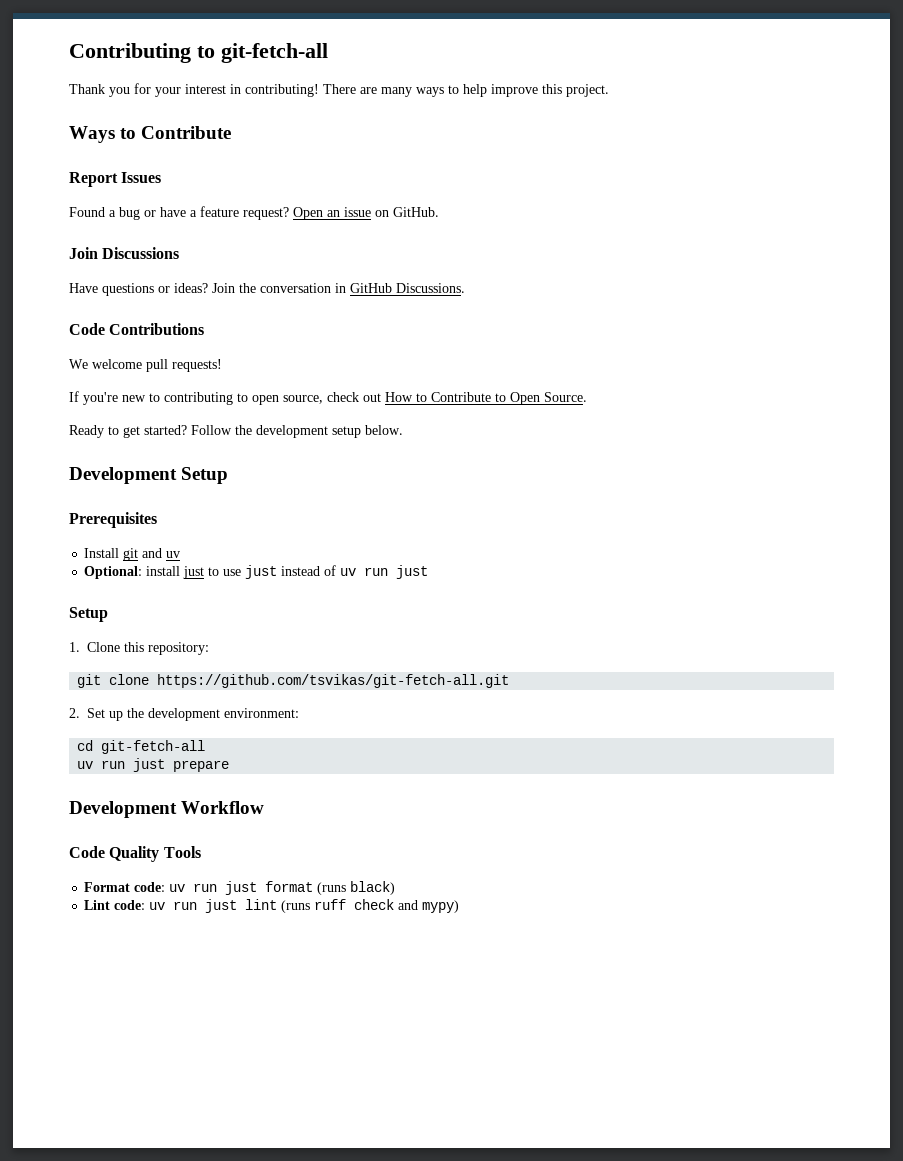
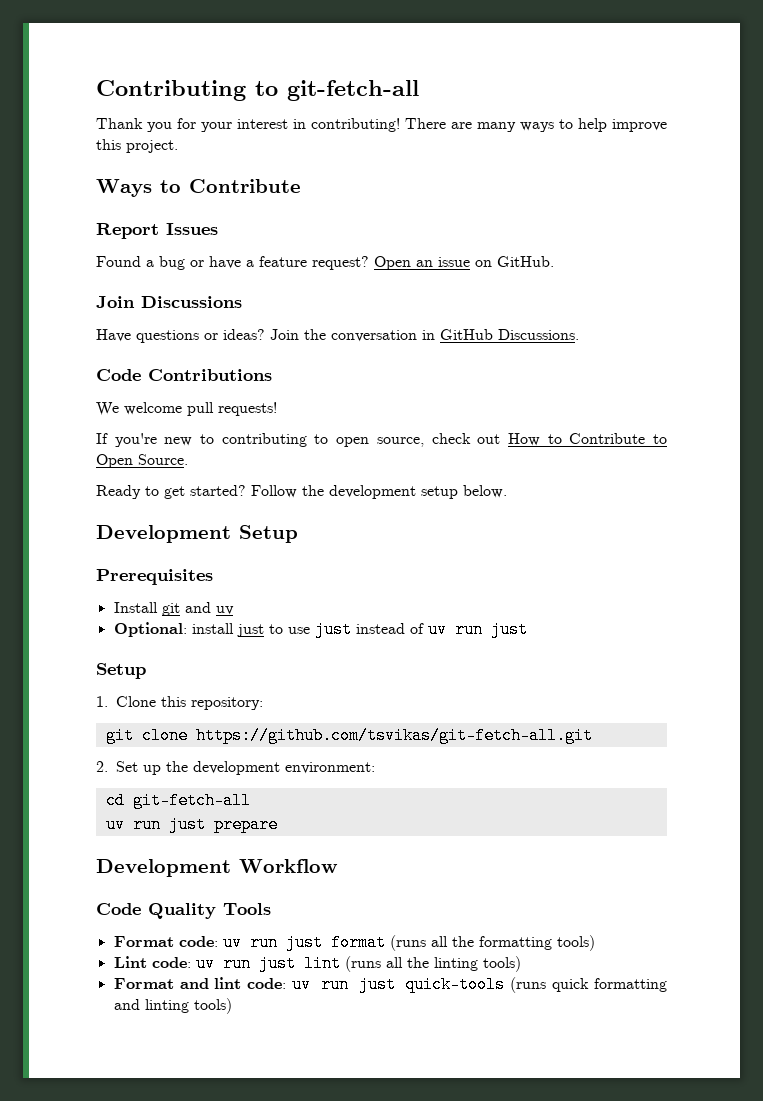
[350,881,396,895] black) -> [430,935,595,951] all the formatting tools)
[314,899,460,913] ruff check and mypy) -> [385,956,521,972] [113,976,667,993] [113,998,232,1014] all the linting tools) // Format and lint code: uv run just quick-tools (runs quick formatting and linting tools)

